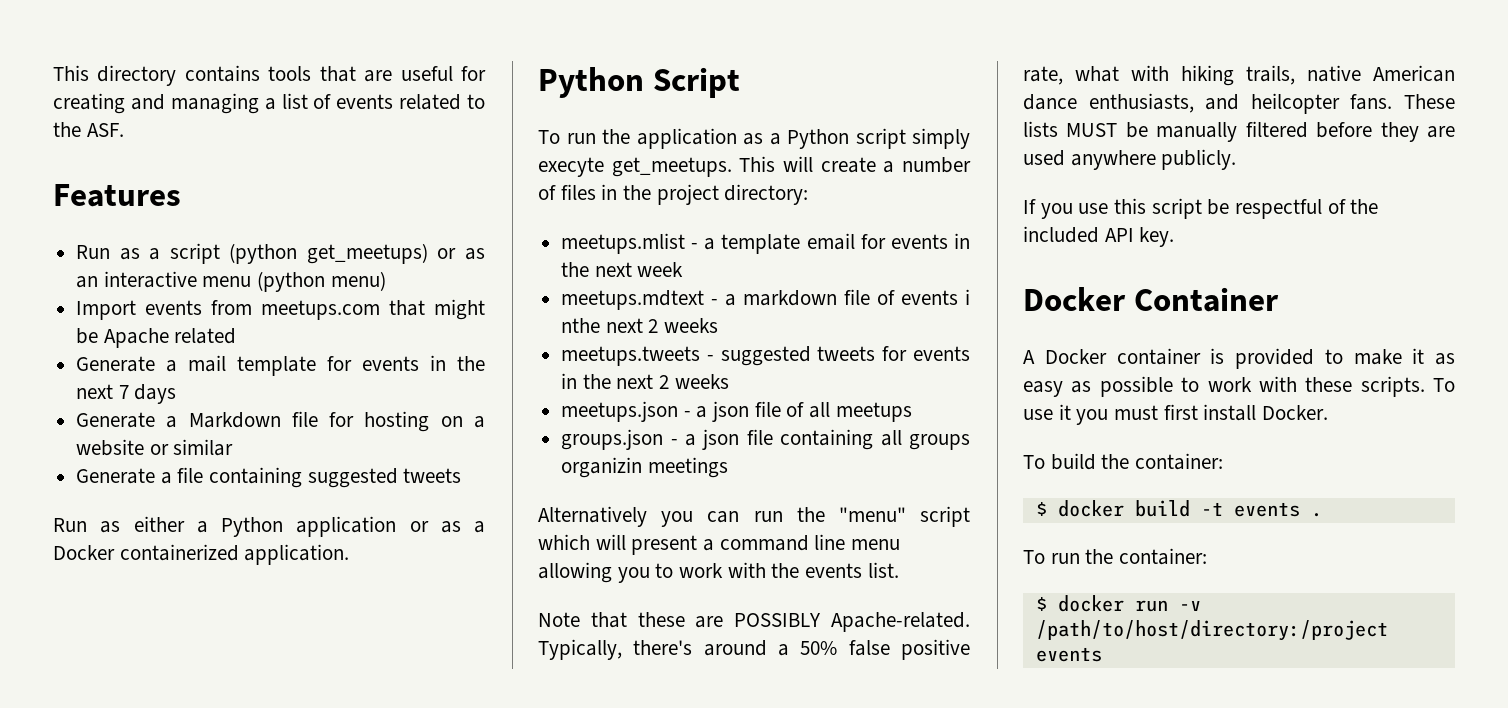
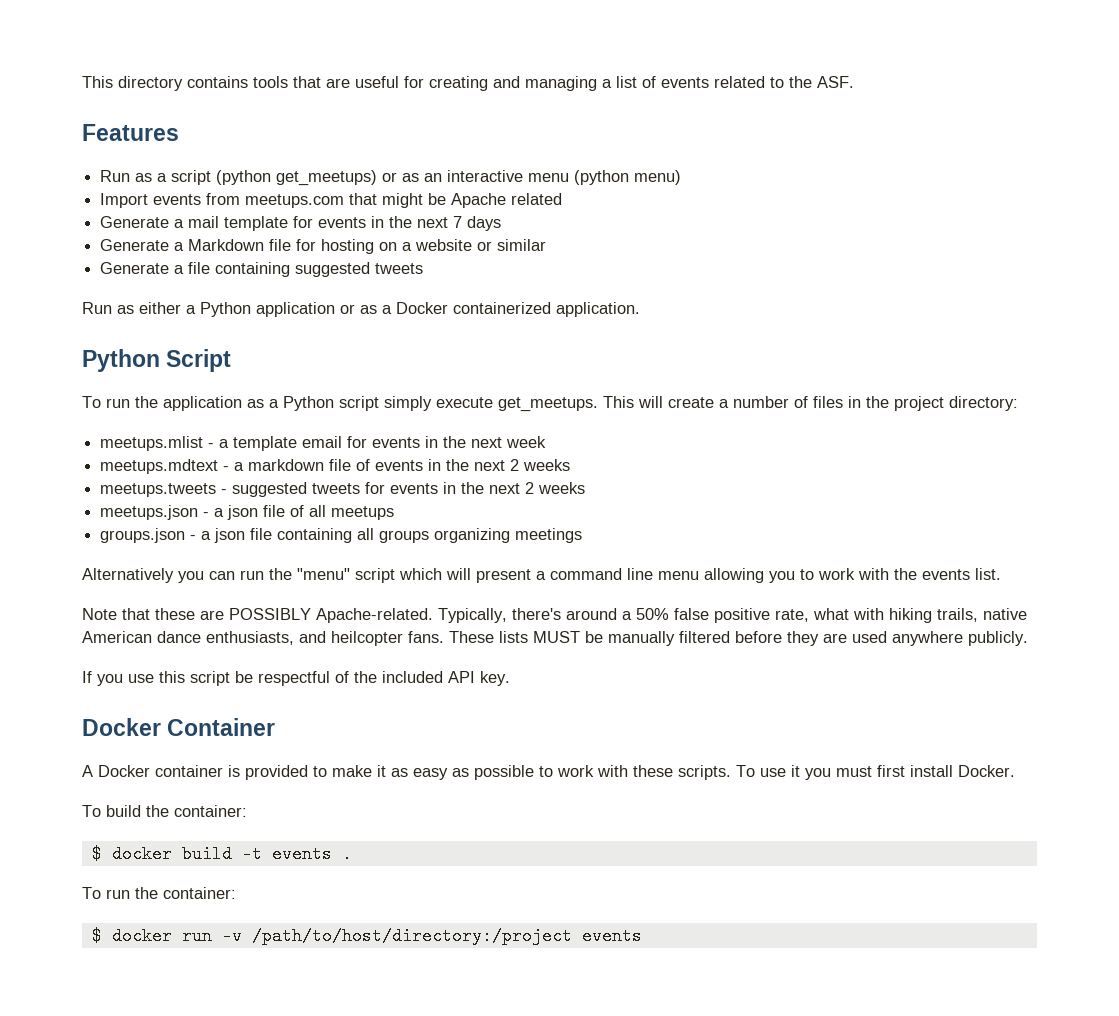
[538,157,604,177] execyte -> [436,397,493,408] execute
[965,289,970,305] [561,318,601,333] i nthe -> [428,459,470,471] in the
[561,457,643,478] organizin -> [434,528,511,543] organizing

